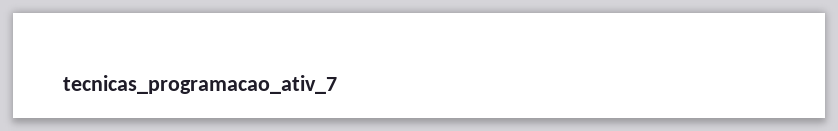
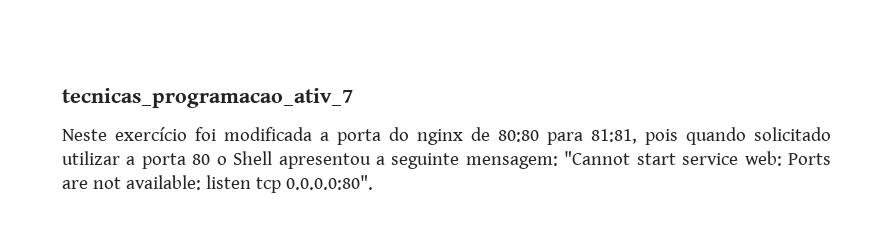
(337, 84) none -> [62,127,831,145] [62,151,832,169] [62,175,373,193] // Neste exercício foi modificada a porta do nginx de 80:80 para 81:81, pois quando solicitado utilizar a porta 80 o Shell apresentou a seguinte mensagem: "Cannot start service web: Ports are not available: listen tcp 0.0.0.0:80".

